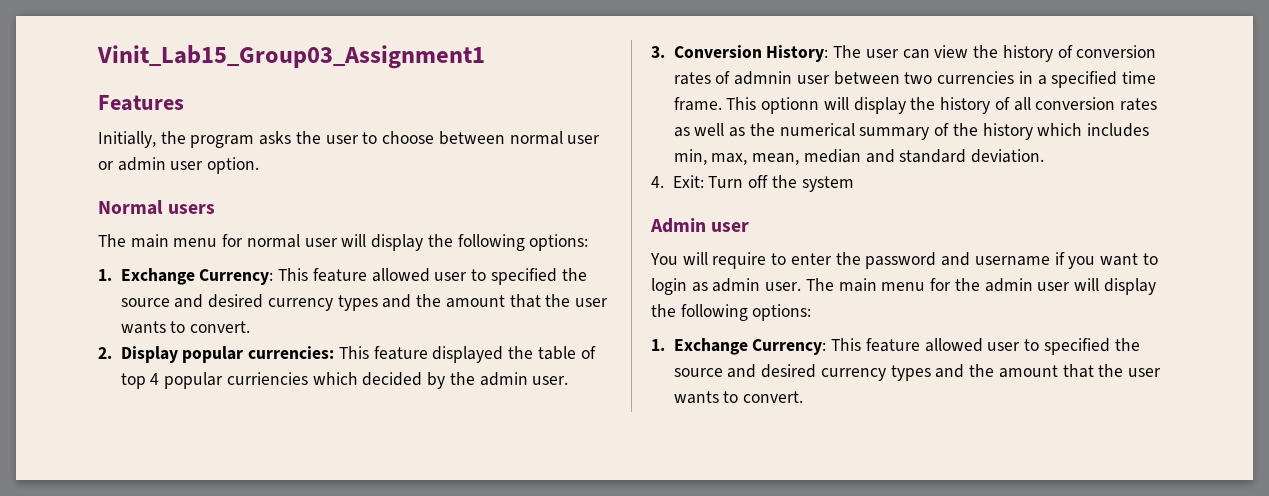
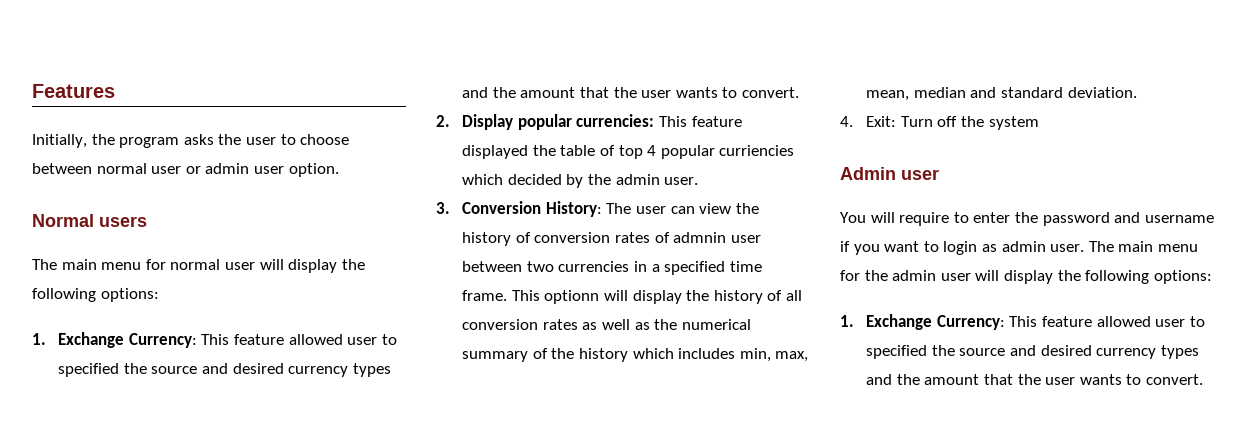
[97,45,485,69] Vinit_Lab15_Group03_Assignment1 // -> (32, 91) none

